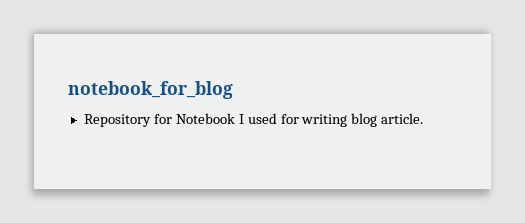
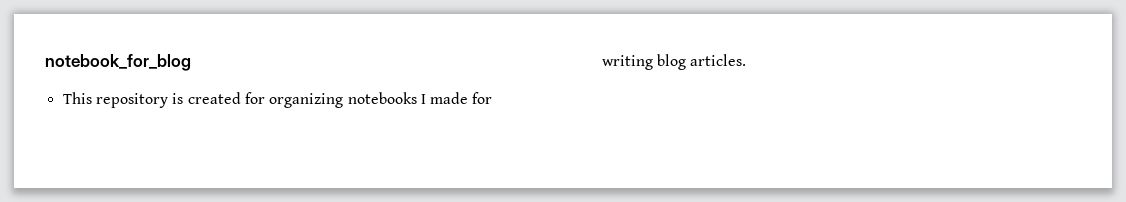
[83,113,277,127] Repository for Notebook I used -> [62,92,469,108] This repository is created for organizing notebooks I made
[381,113,424,124] article. -> [690,54,747,66] articles.

